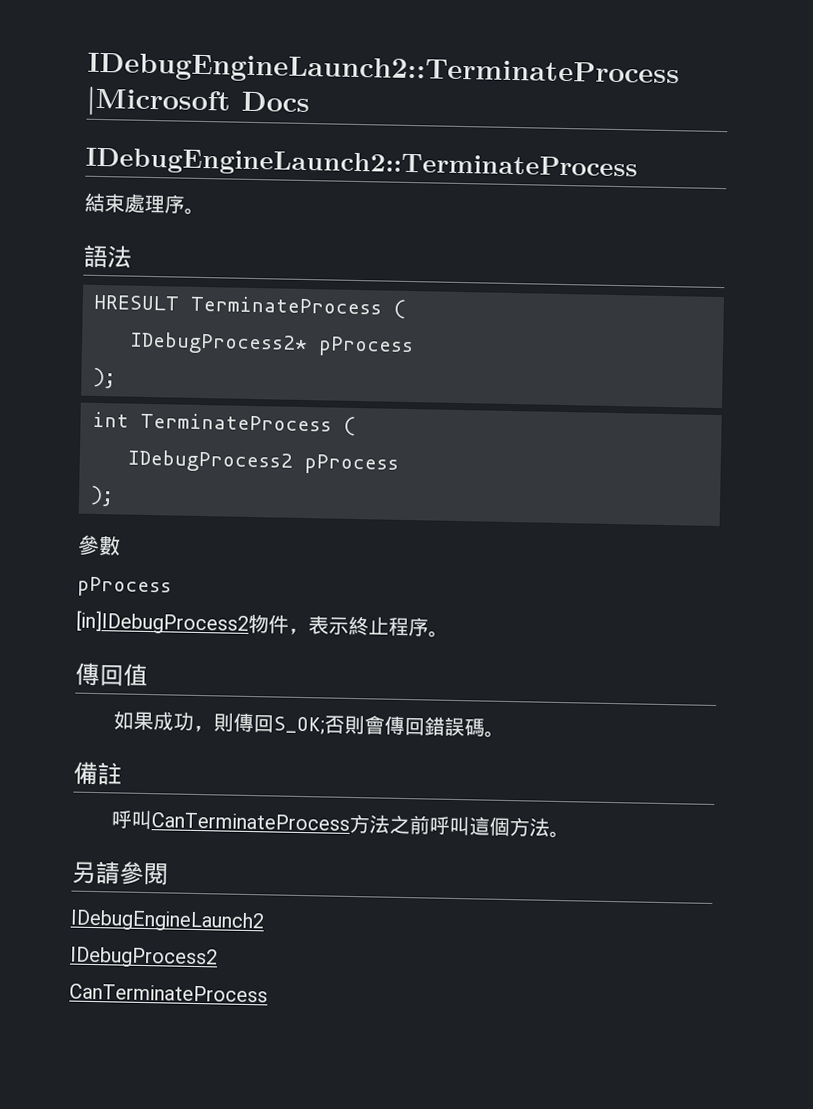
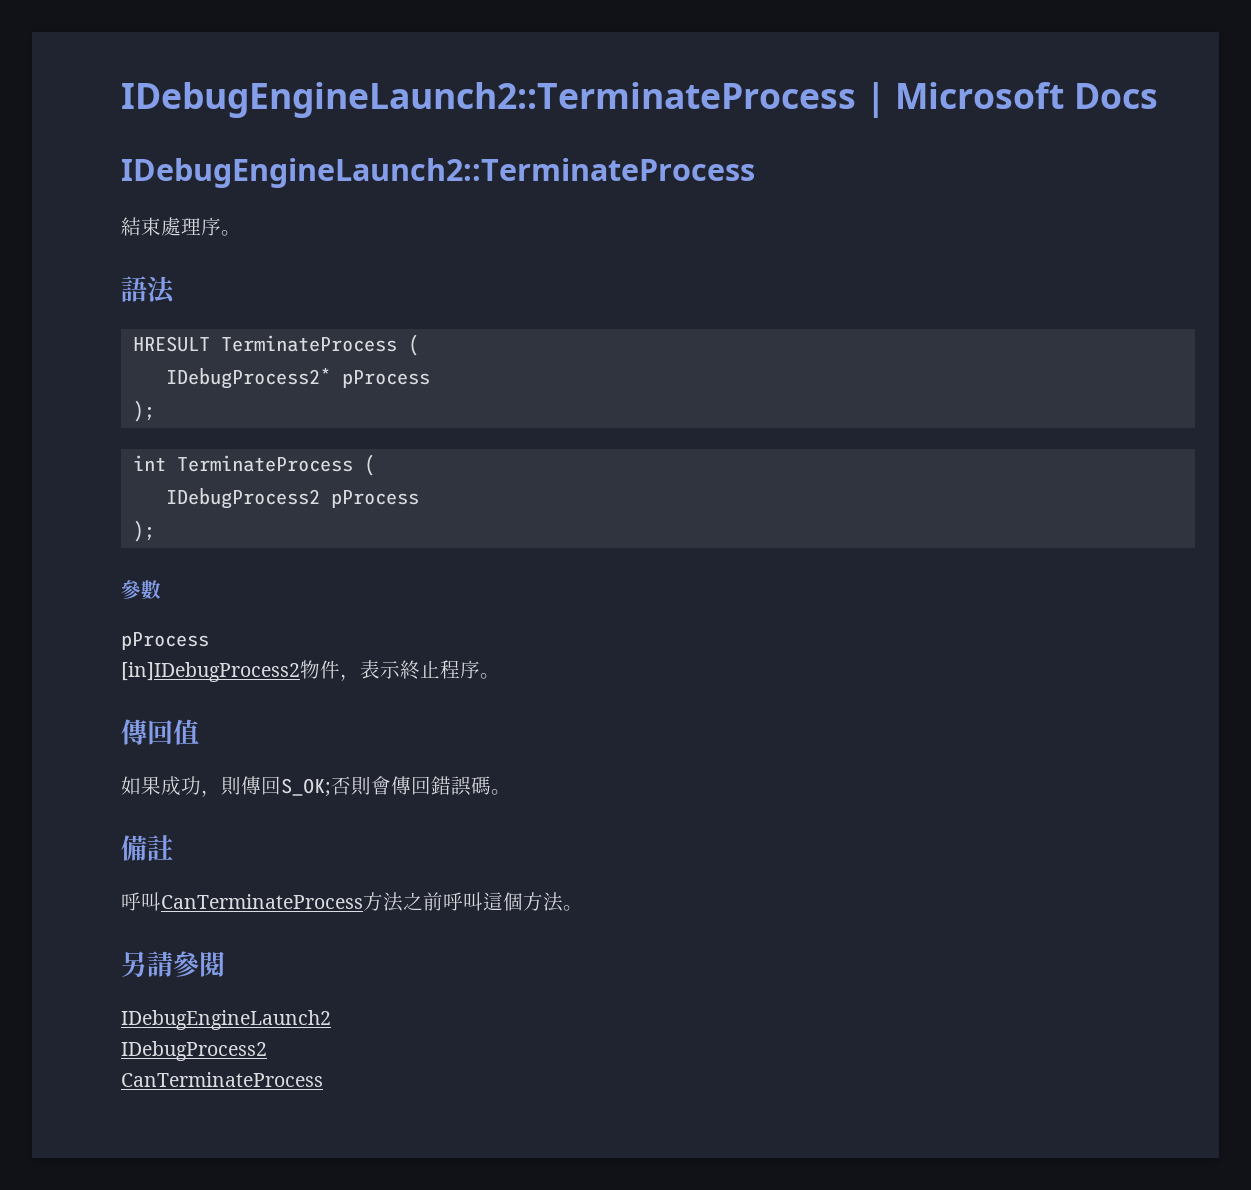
[87,52,680,90] [86,86,231,118] IDebugEngineLaunch2::TerminateProcess |Microsoft -> [121,82,1065,118] IDebugEngineLaunch2::TerminateProcess | Microsoft

